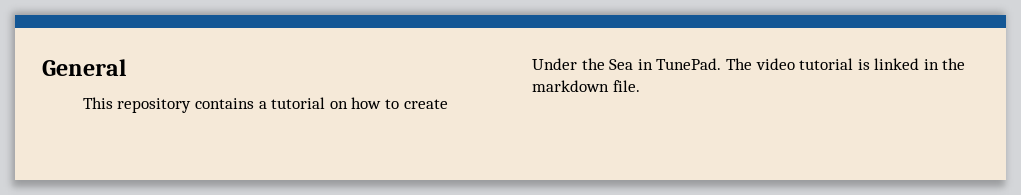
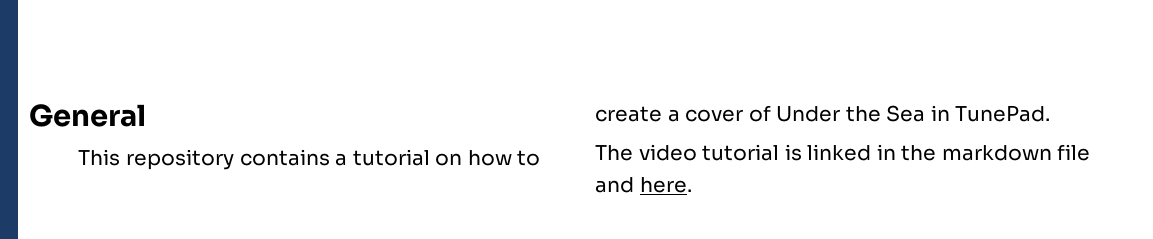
(448, 104) none -> [667,105,771,122] a cover of
(722, 64) none -> (1051, 113) //
[612,80,640,92] file. -> [1057,144,1091,161] [595,177,692,193] file and here.

